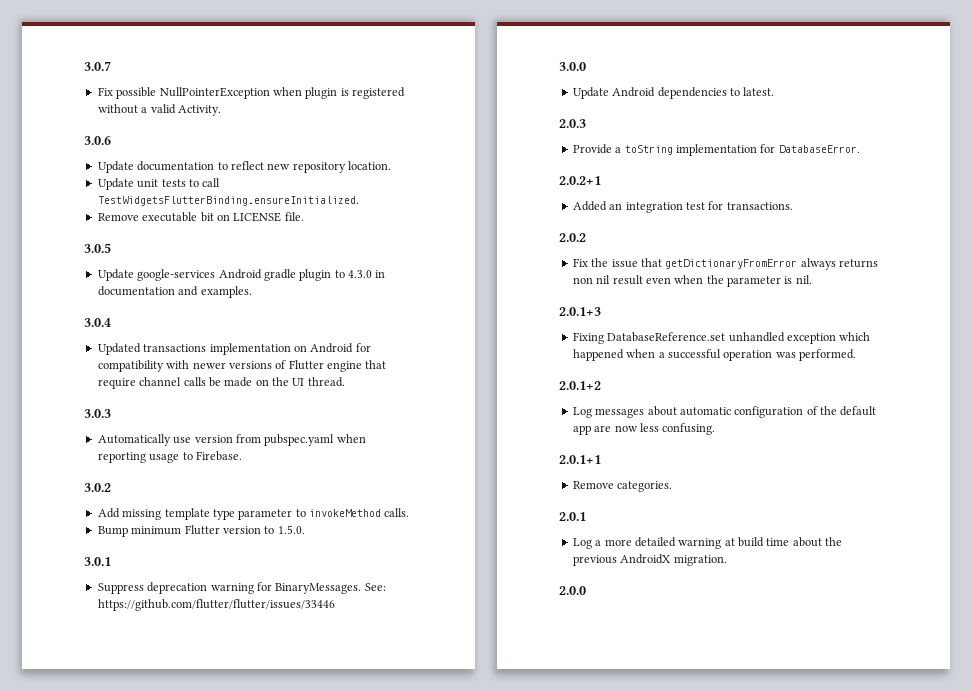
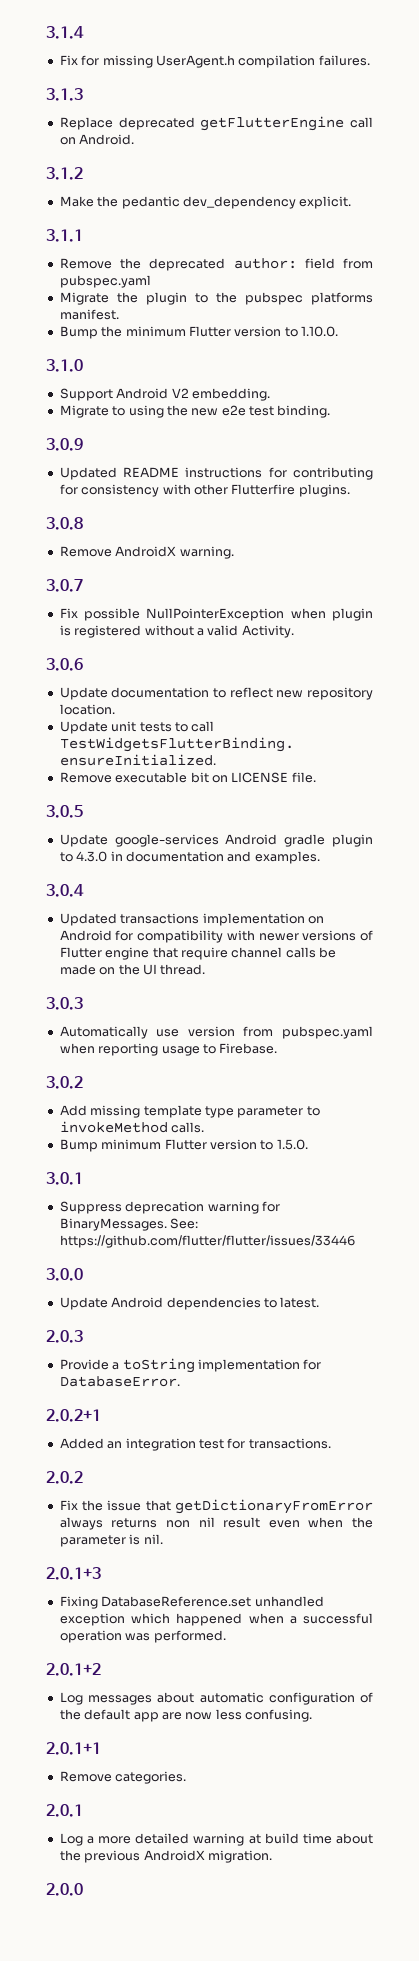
(84, 66) none -> [46,26,84,39] [59,55,370,68] [46,88,83,101] [59,116,373,131] [59,134,135,145] [46,167,83,180] [59,196,352,209] [46,229,83,242] [59,258,373,271] [59,275,151,288] [59,292,373,305] [59,309,119,320] [59,326,338,339] [46,359,83,372] [59,388,270,401] [59,405,331,418] [46,438,83,451] [59,467,373,480] [59,484,350,497] [46,517,83,530] [59,546,234,559] 3.1.4 // Fix for missing UserAgent.h compilation failures. // 3.1.3 // Replace deprecated getFlutterEngine call on Android. // 3.1.2 // Make the pedantic dev_dependency explicit. // 3.1.1 // Remove the deprecated author: field from pubspec.yaml // Migrate the plugin to the pubspec platforms manifest. // Bump the minimum Flutter version to 1.10.0. // 3.1.0 // Support Android V2 embedding. // Migrate to using the new e2e test binding. // 3.0.9 // Updated README instructions for contributing for consistency with other Flutterfire plugins. // 3.0.8 // Remove AndroidX warning. //

